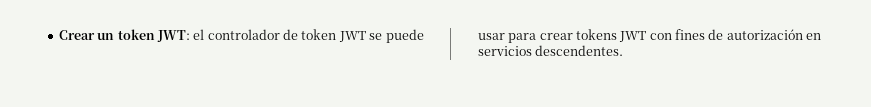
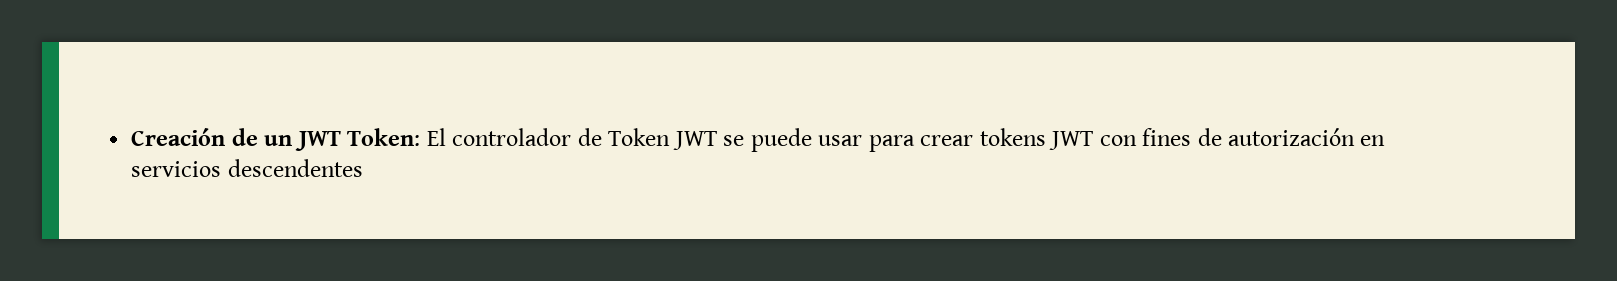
[58,29,205,42] Crear un token JWT: el -> [131,128,446,151] Creación de un JWT Token: El
[301,29,337,40] token -> [608,128,671,146] Token
[535,45,624,56] descendentes. -> [227,159,363,177] descendentes

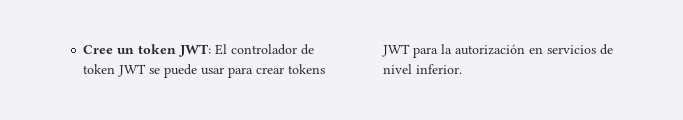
[131,128,421,151] Creación de un JWT Token: -> [83,44,212,57] Cree un token JWT:
[608,128,671,146] Token -> [83,64,116,74] token
[1099,128,1386,146] [131,159,363,177] con fines de autorización en servicios descendentes -> [413,44,614,58] [383,64,463,74] para la autorización en servicios de nivel inferior.

